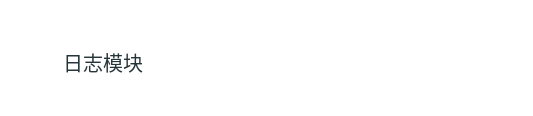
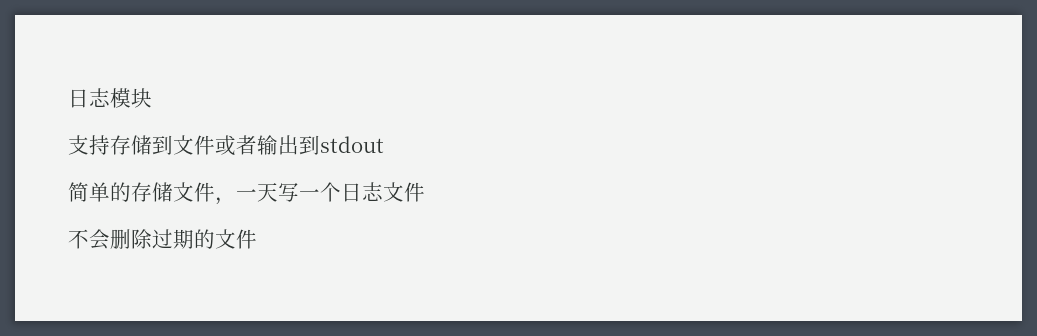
(143, 63) none -> [68,135,384,156] [68,182,425,205] [68,229,257,250] // 支持存储到文件或者输出到stdout // 简单的存储文件，一天写一个日志文件 // 不会删除过期的文件

